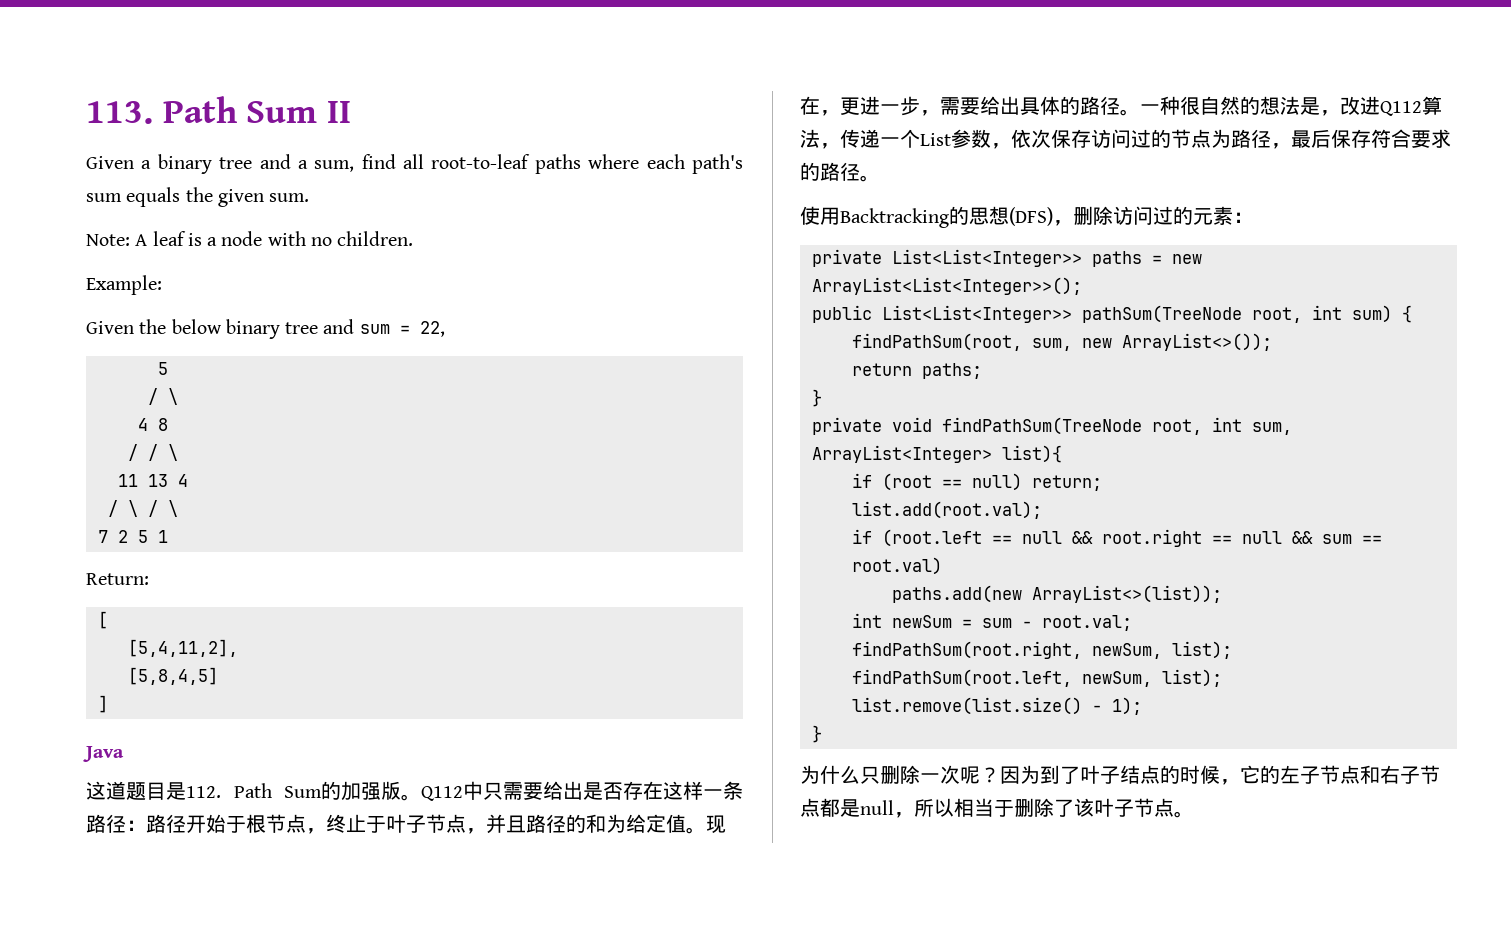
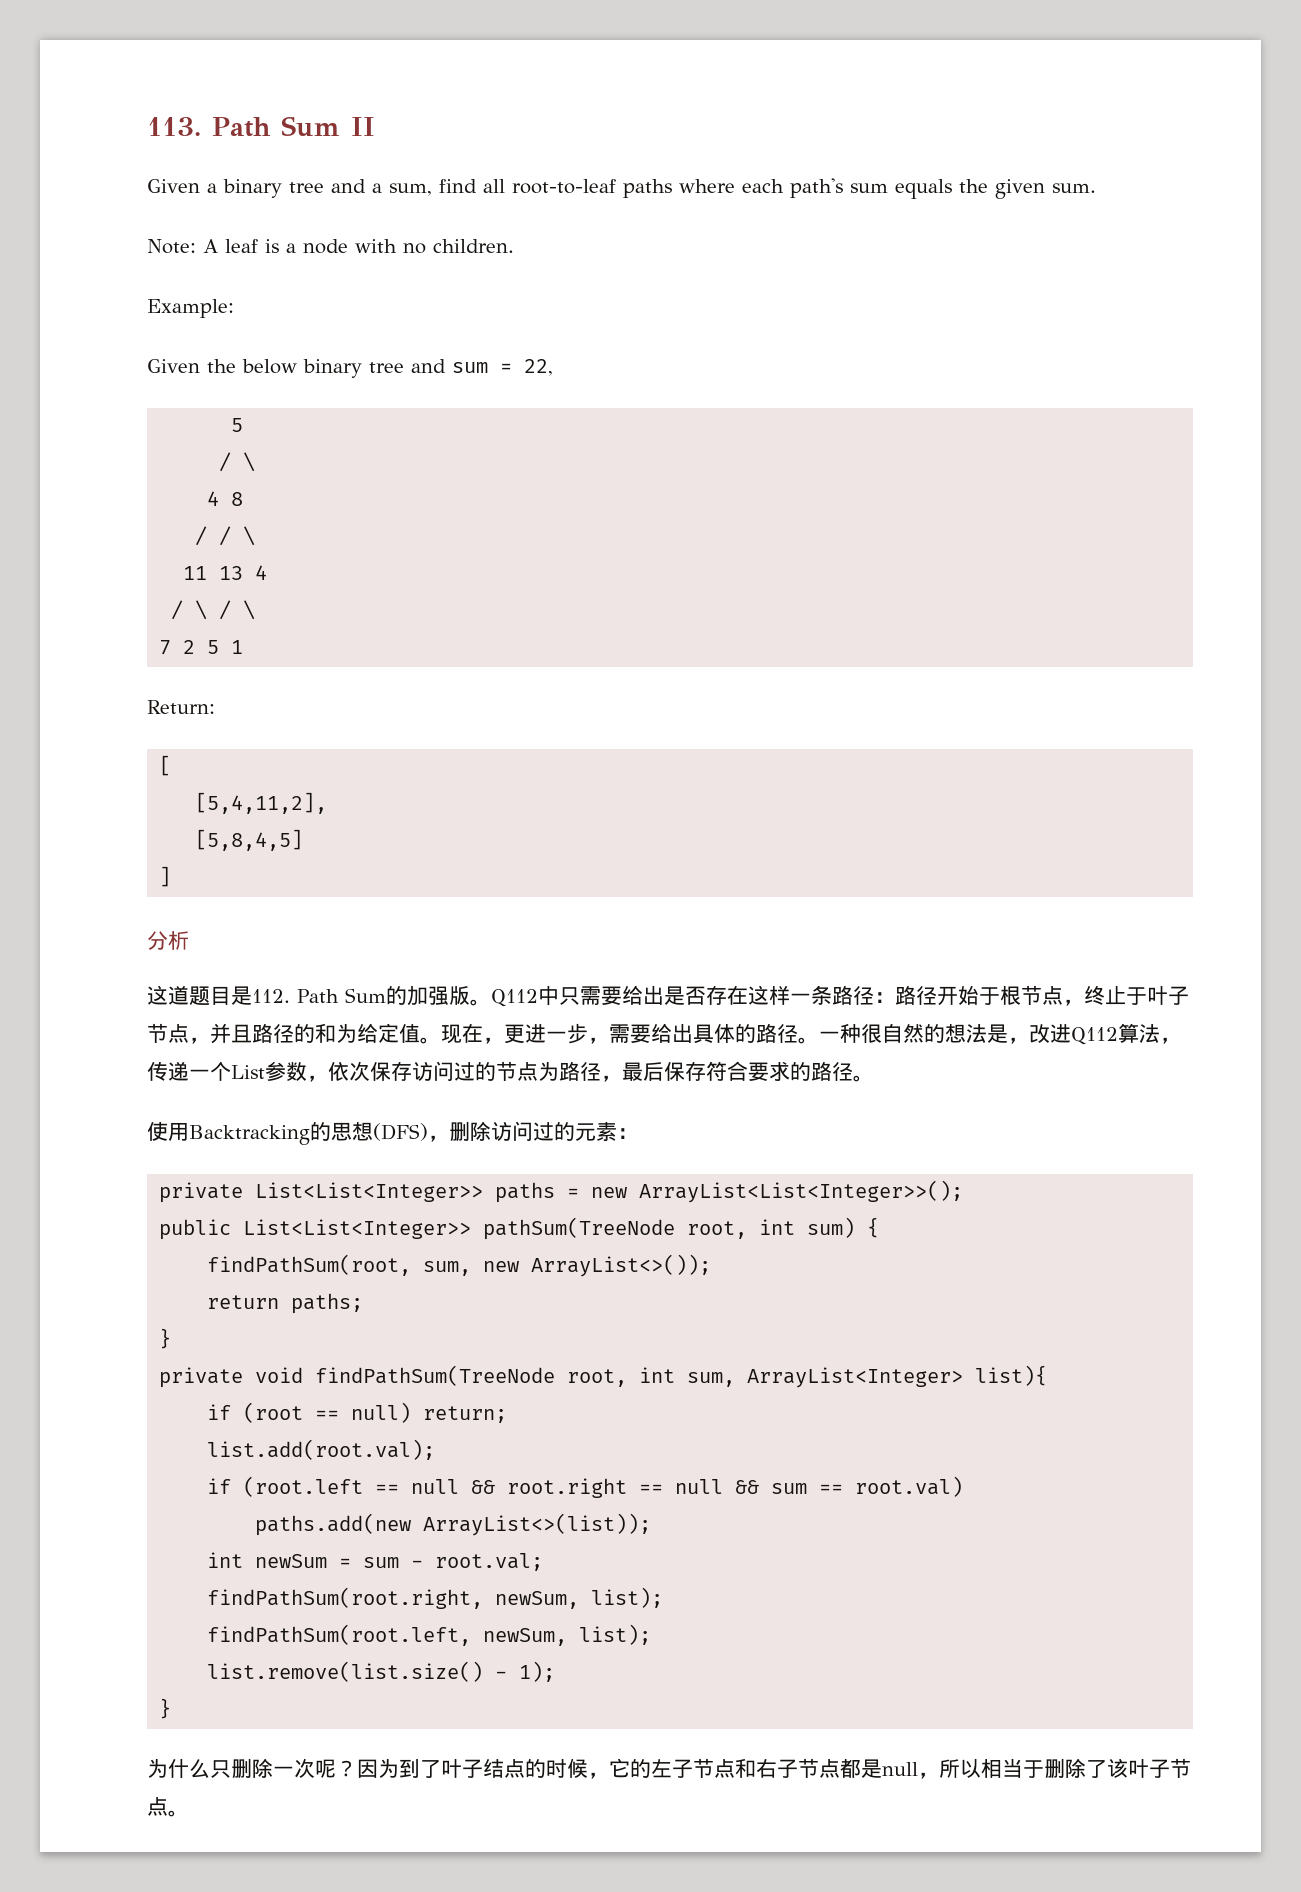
[83,746,124,762] Java -> [147,931,189,950] 分析

